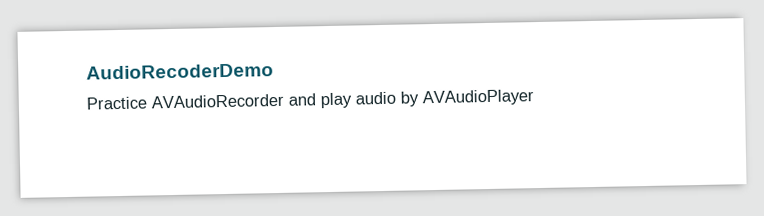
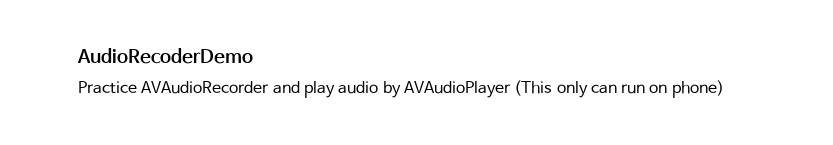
(534, 98) none -> [514,80,724,98] (This only can run on phone)

